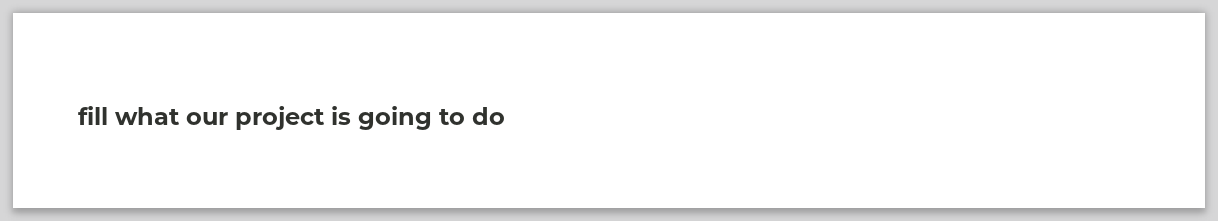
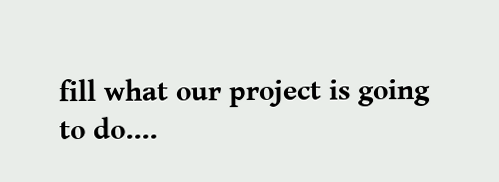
[472,107,505,125] do -> [93,116,158,139] do....

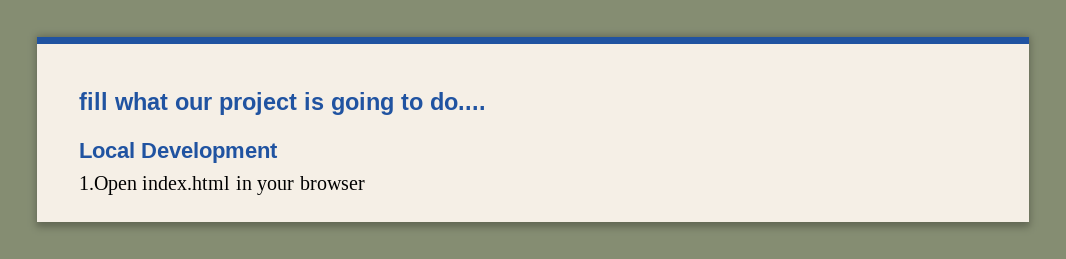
(158, 127) none -> [79,142,278,163] [79,176,365,195] // Local Development // 1.Open index.html in your browser

